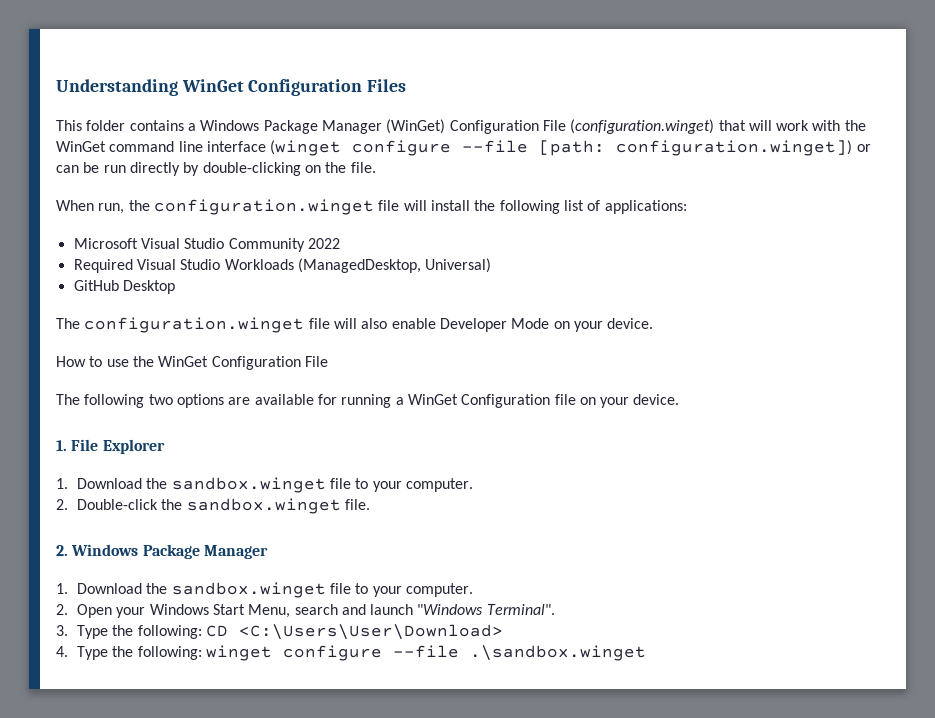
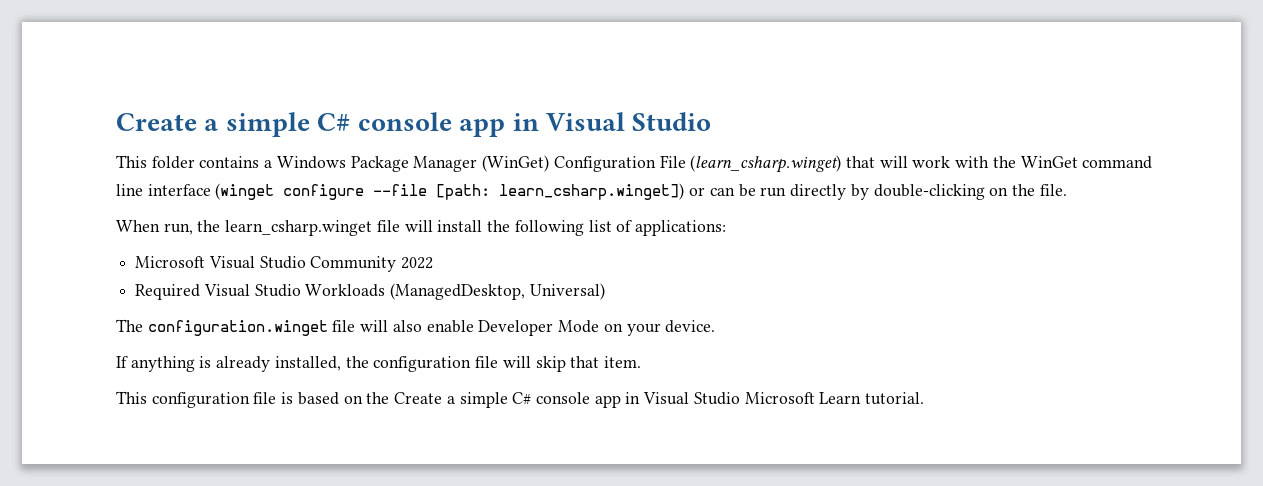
[56,79,407,96] Understanding WinGet Configuration Files -> [116,112,712,137] Create a simple C# console app in Visual Studio
[570,119,715,134] (configuration.winget) -> [690,155,842,173] (learn_csharp.winget)
[616,140,853,156] configuration.winget]) -> [499,183,685,200] learn_csharp.winget])
[153,199,374,215] configuration.winget -> [225,220,373,236] learn_csharp.winget
[73,280,175,294] // GitHub Desktop -> (605, 291) none
[56,356,328,370] [56,394,680,408] [56,439,165,454] [56,477,473,493] [56,498,370,514] [56,544,268,559] [56,582,473,598] [56,604,555,618] [56,624,503,640] [56,645,646,661] How to use the WinGet Configuration File // The following two options are available for running a WinGet Configuration file on your device. // 1. File Explorer // 1. Download the sandbox.winget file to your computer. // 2. Double-click the sandbox.winget file. // 2. Windows Package Manager // 1. Download the sandbox.winget file to your computer. // 2. Open your Windows Start Menu, search and launch "Windows Terminal". // 3. Type the following: CD <C:\Users\User\Download> // 4. Type the following: winget configure --file .\sandbox.winget -> [116,356,641,372] [116,391,925,408] If anything is already installed, the configuration file will skip that item. // This configuration file is based on the Create a simple C# console app in Visual Studio Microsoft Learn tutorial.

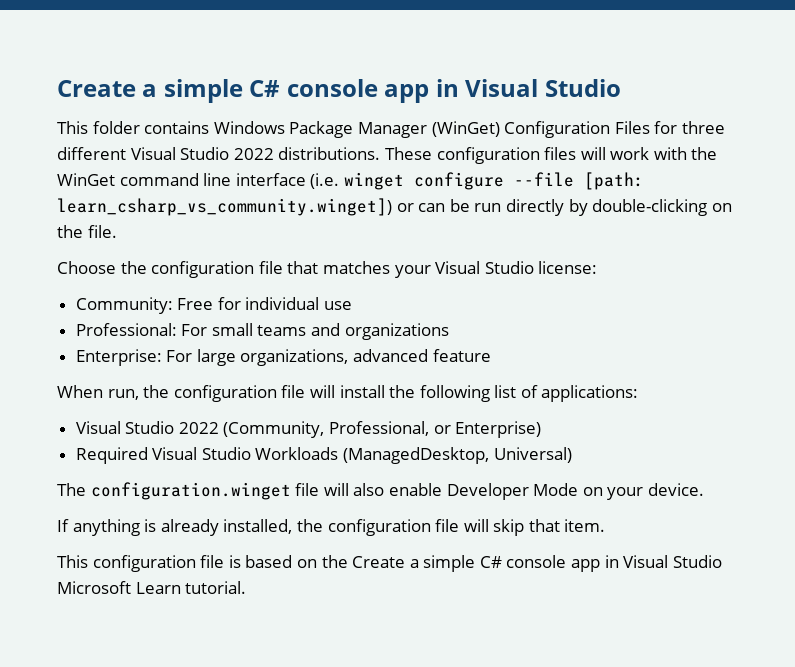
[264,160,273,168] a -> (210, 127) none
[659,155,875,173] File (learn_csharp.winget) that -> [614,121,725,134] [57,147,577,164] Files for three different Visual Studio 2022 distributions. These configuration files
[215,183,275,200] (winget -> [310,172,404,190] (i.e. winget
[499,183,685,200] learn_csharp.winget]) -> [57,198,392,216] learn_csharp_vs_community.winget])
(1067, 190) none -> [57,261,598,278] [75,297,353,314] [75,323,449,340] [75,349,491,366] // Choose the configuration file that matches your Visual Studio license: // Community: Free for individual use // Professional: For small teams and organizations // Enterprise: For large organizations, advanced feature
[225,220,373,236] learn_csharp.winget -> [173,385,277,402] configuration
[135,256,434,272] Microsoft Visual Studio Community 2022 -> [75,421,542,438] Visual Studio 2022 (Community, Professional, or Enterprise)

